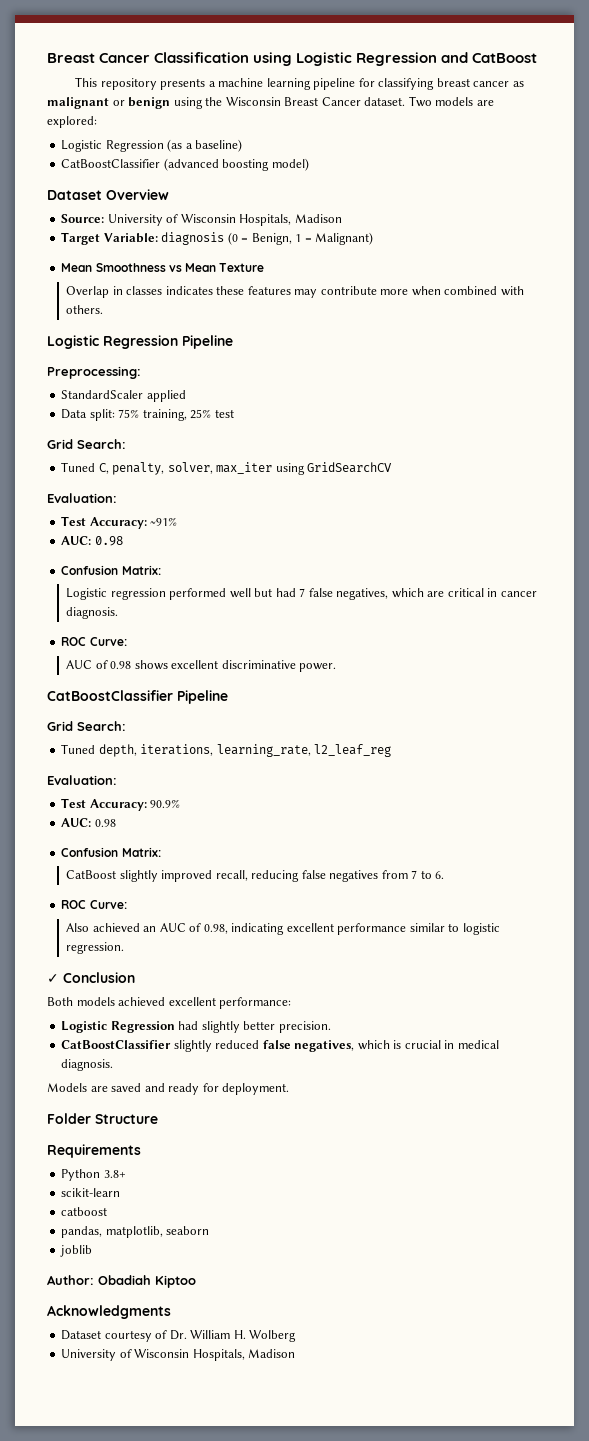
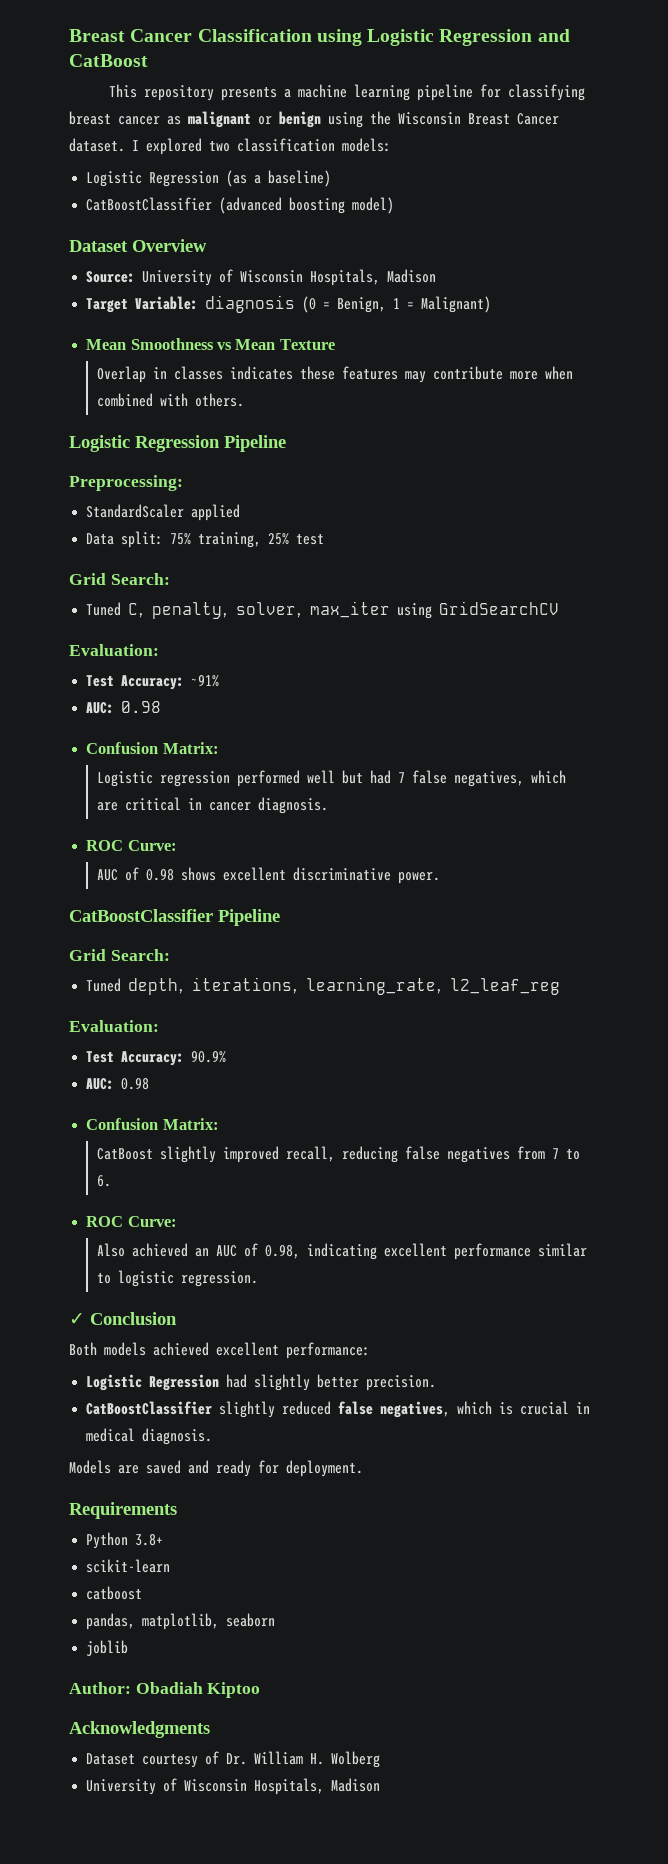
[408,96,494,107] [47,116,97,128] Two models are explored: -> [132,138,391,155] I explored two classification models:
[47,1113,158,1124] // Folder Structure -> (363, 1468) none

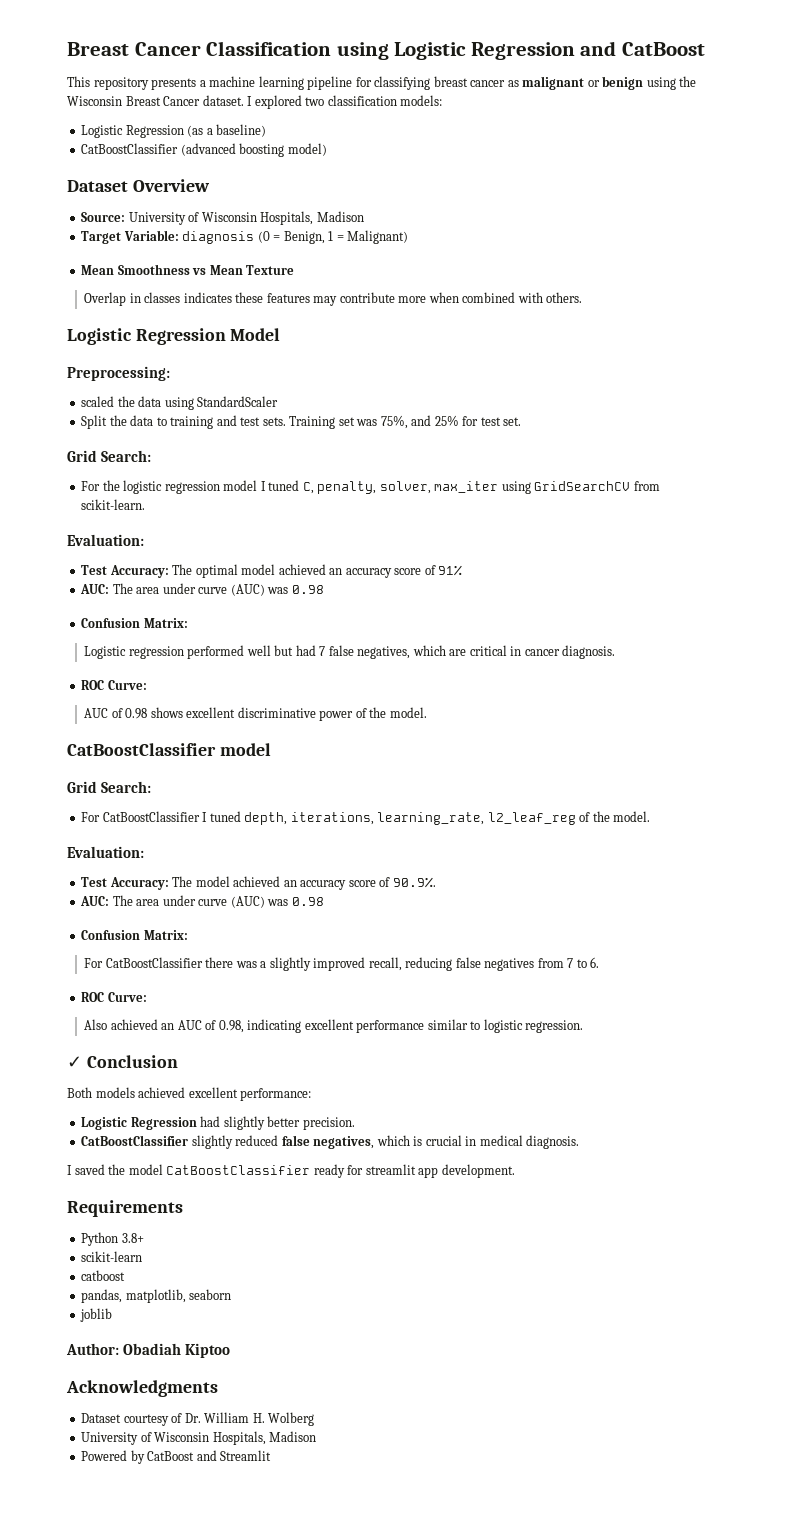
[224,435,286,452] Pipeline -> [230,328,281,341] Model
[86,504,241,521] [86,531,325,548] [69,573,170,585] [86,602,122,616] StandardScaler applied // Data split: 75% training, 25% test // Grid Search: // Tuned -> [81,396,279,410] [81,415,522,429] [67,450,152,462] [81,480,300,494] scaled the data using StandardScaler // Split the data to training and test sets. Training set was 75%, and 25% for test set. // Grid Search: // For the logistic regression model I tuned
[69,644,159,656] [86,675,220,690] [86,702,115,714] // Evaluation: // Test Accuracy: ~91% // AUC: -> [633,481,660,491] [81,499,146,510] [67,534,144,546] [81,564,463,578] [80,583,289,596] from scikit-learn. // Evaluation: // Test Accuracy: The optimal model achieved an accuracy score of 91% // AUC: The area under curve (AUC) was
[397,872,440,884] [69,909,280,926] [69,949,170,961] [86,978,122,992] power. // CatBoostClassifier Pipeline // Grid Search: // Tuned -> [319,707,427,721] [67,743,271,756] [67,781,152,793] [81,811,241,822] power of the model. // CatBoostClassifier model // Grid Search: // For CatBoostClassifier I tuned
[69,1020,159,1032] [86,1051,227,1066] [86,1078,150,1090] [86,1118,219,1130] [96,1148,153,1160] // Evaluation: // Test Accuracy: 90.9% // AUC: 0.98 // Confusion Matrix: // CatBoost -> [579,811,651,822] [67,846,144,858] [81,876,436,890] [80,895,324,908] [81,930,188,940] [84,957,267,968] of the model. // Evaluation: // Test Accuracy: The model achieved an accuracy score of 90.9%. // AUC: The area under curve (AUC) was 0.98 // Confusion Matrix: // For CatBoostClassifier there was a
[69,1460,363,1477] Models are saved and ready for deployment. -> [67,1164,515,1178] I saved the model CatBoostClassifier ready for streamlit app development.
(381, 1785) none -> [81,1450,272,1464] // Powered by CatBoost and Streamlit

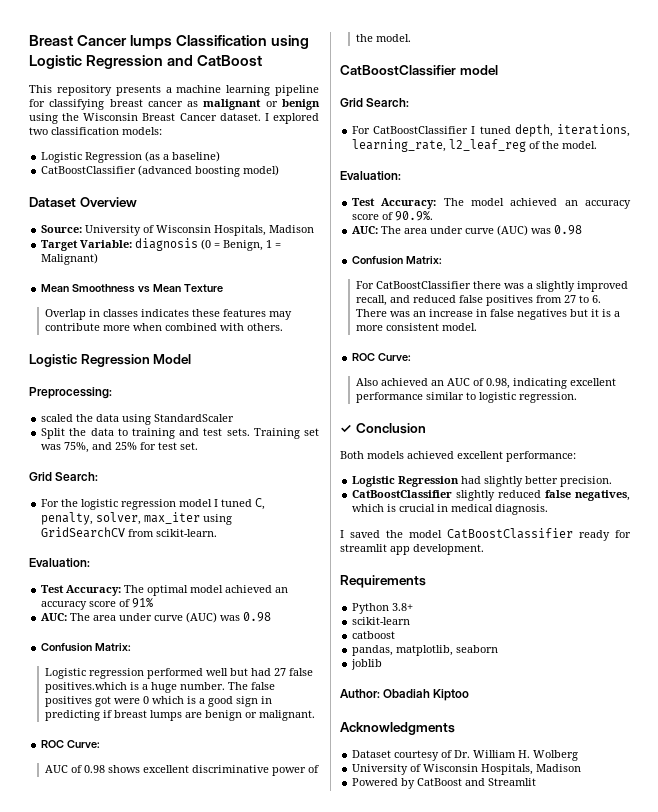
[67,42,201,56] Breast Cancer -> [29,35,173,49] Breast Cancer lumps
[319,645,616,659] 7 false negatives, which are critical in cancer diagnosis. -> [274,668,314,676] [45,682,276,693] [45,696,273,707] [45,710,316,721] 27 false positives.which is a huge number. The false positives got were 0 which is a good sign in predicting if breast lumps are benign or malignant.
[405,957,600,971] reducing false negatives from 7 to 6. -> [390,295,602,306] [356,309,621,320] [356,323,478,331] and reduced false positives from 27 to 6. There was an increase in false negatives but it is a more consistent model.

